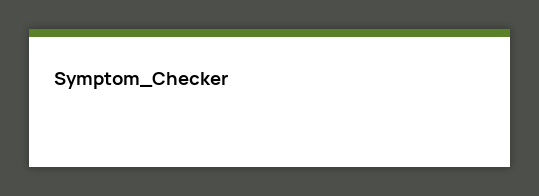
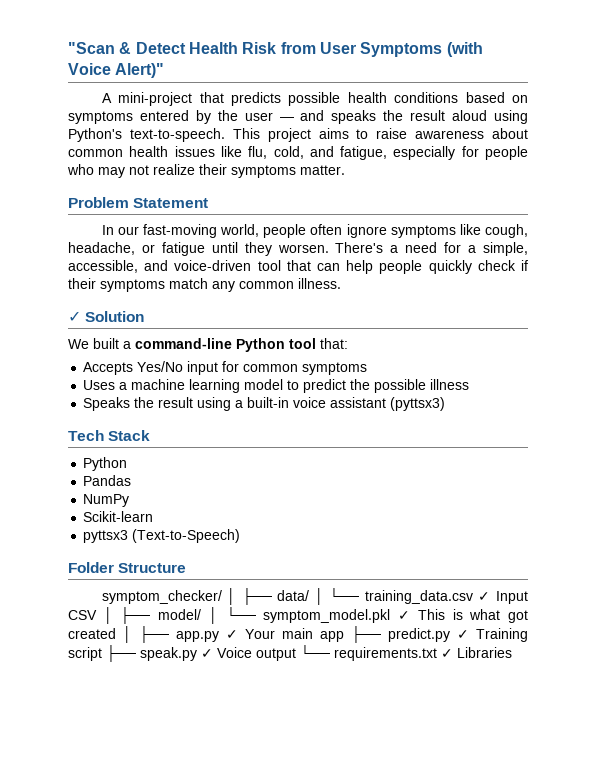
[54,72,228,89] Symptom_Checker -> [68,42,483,57] [68,63,165,78] [101,92,529,106] [68,110,529,124] [68,128,528,142] [68,146,529,160] [67,164,345,178] [68,197,209,208] [101,224,528,238] [68,242,529,256] [68,260,528,274] [68,278,341,292] [68,311,145,322] [68,338,348,352] [83,361,368,375] [83,379,470,393] [83,397,446,411] [68,430,151,441] [83,457,128,471] [83,475,132,486] [83,494,130,507] [83,511,154,522] [83,529,241,543] [68,562,187,573] [101,588,529,605] [68,607,529,624] [68,626,528,643] [68,645,512,662] "Scan & Detect Health Risk from User Symptoms (with Voice Alert)" // A mini-project that predicts possible health conditions based on symptoms entered by the user — and speaks the result aloud using Python's text-to-speech. This project aims to raise awareness about common health issues like flu, cold, and fatigue, especially for people who may not realize their symptoms matter. // Problem Statement // In our fast-moving world, people often ignore symptoms like cough, headache, or fatigue until they worsen. There's a need for a simple, accessible, and voice-driven tool that can help people quickly check if their symptoms match any common illness. // ✓ Solution // We built a command-line Python tool that: // Accepts Yes/No input for common symptoms // Uses a machine learning model to predict the possible illness // Speaks the result using a built-in voice assistant (pyttsx3) // Tech Stack // Python // Pandas // NumPy // Scikit-learn // pyttsx3 (Text-to-Speech) // Folder Structure // symptom_checker/ │ ├── data/ │ └── training_data.csv ✓ Input CSV │ ├── model/ │ └── symptom_model.pkl ✓ This is what got created │ ├── app.py ✓ Your main app ├── predict.py ✓ Training script ├── speak.py ✓ Voice output └── requirements.txt ✓ Libraries

